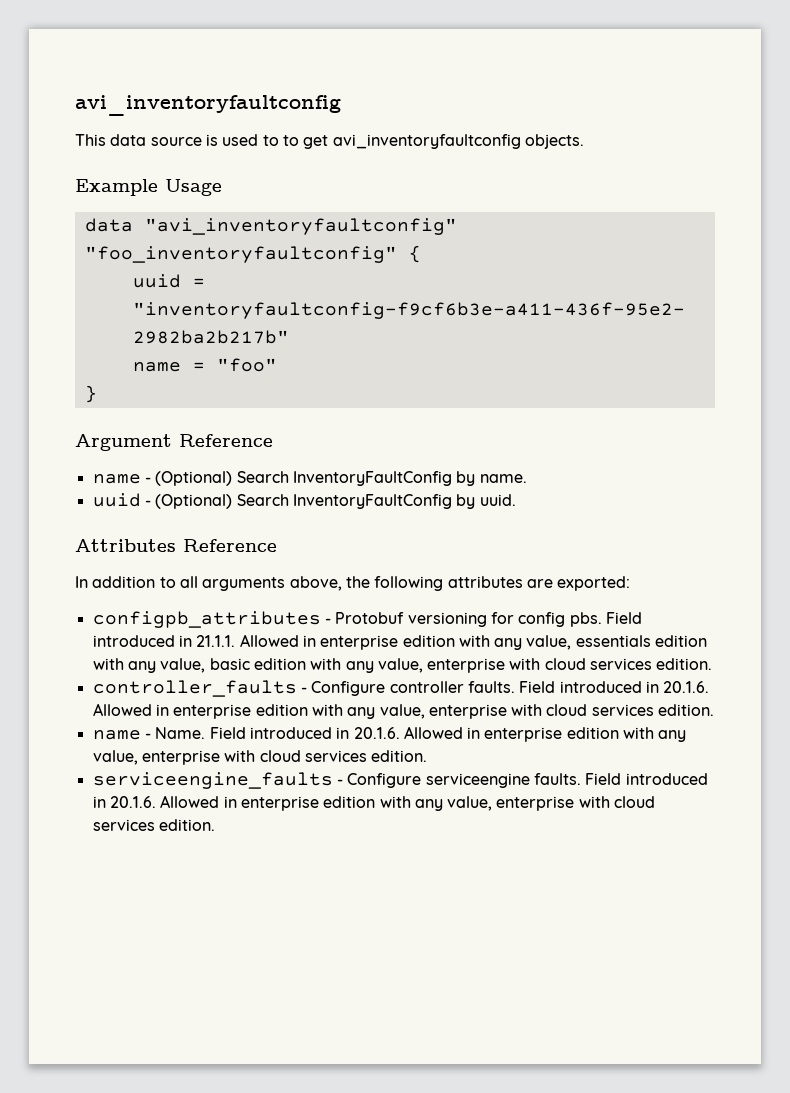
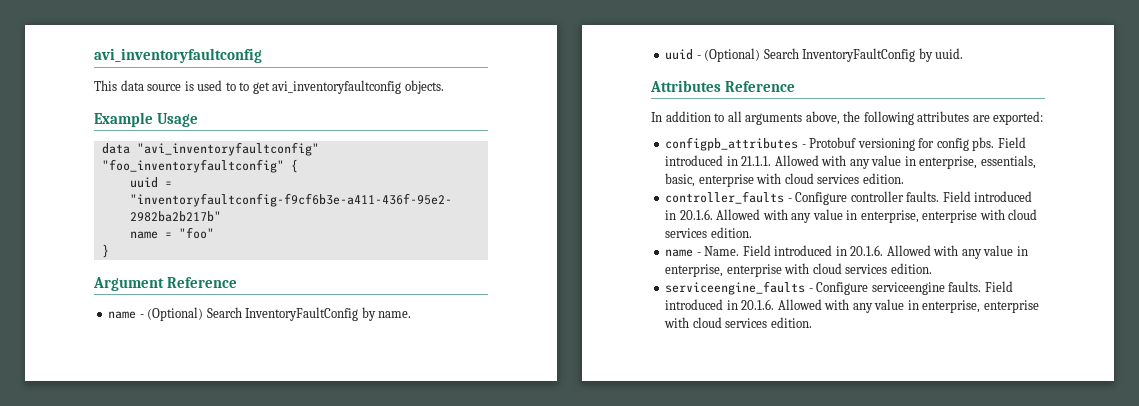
[302,635,708,650] [92,658,423,673] in enterprise edition with any value, essentials edition with any value, basic edition with any value, -> [821,155,1036,169] [665,173,696,187] with any value in enterprise, essentials, basic,
[155,704,425,719] in enterprise edition with any value, -> [762,209,919,223] with any value in enterprise,
[467,727,687,742] [92,750,138,765] in enterprise edition with any value, -> [933,245,1028,259] [665,264,724,277] with any value in enterprise,
[223,796,493,811] in enterprise edition with any value, -> [824,299,981,313] with any value in enterprise,

